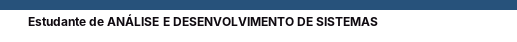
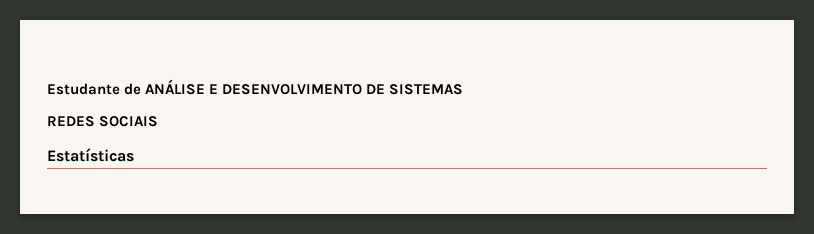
(379, 21) none -> [47,116,159,127] [47,148,134,162] // REDES SOCIAIS // Estatísticas

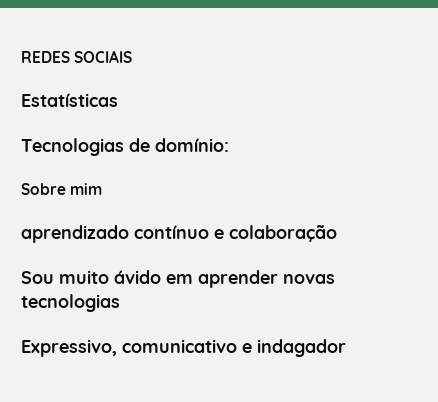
[47,79,464,95] [47,116,159,127] [47,148,134,162] Estudante de ANÁLISE E DESENVOLVIMENTO DE SISTEMAS // REDES SOCIAIS // Estatísticas -> [21,50,133,63] [21,93,118,107] [21,138,229,156] [21,183,103,195] [21,225,337,243] [21,270,335,288] [21,294,120,312] [21,339,346,357] REDES SOCIAIS // Estatísticas // Tecnologias de domínio: // Sobre mim // aprendizado contínuo e colaboração // Sou muito ávido em aprender novas tecnologias // Expressivo, comunicativo e indagador

